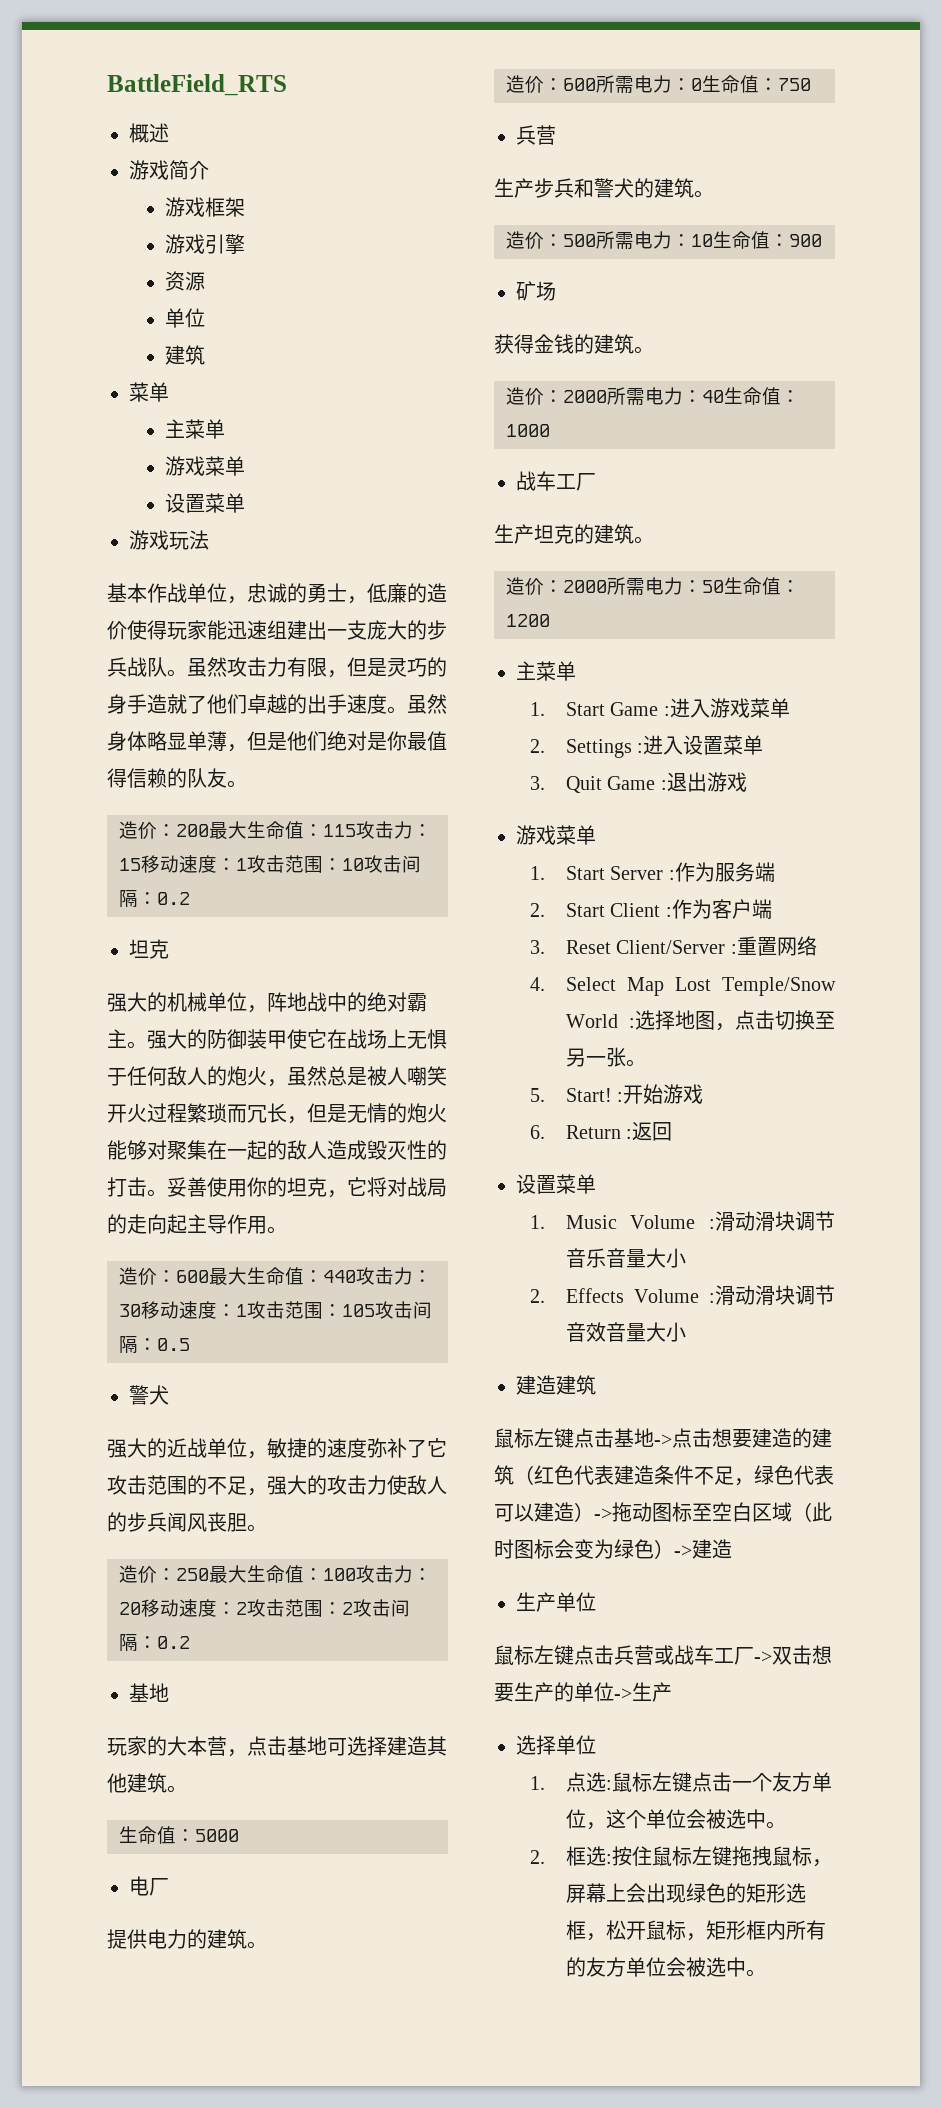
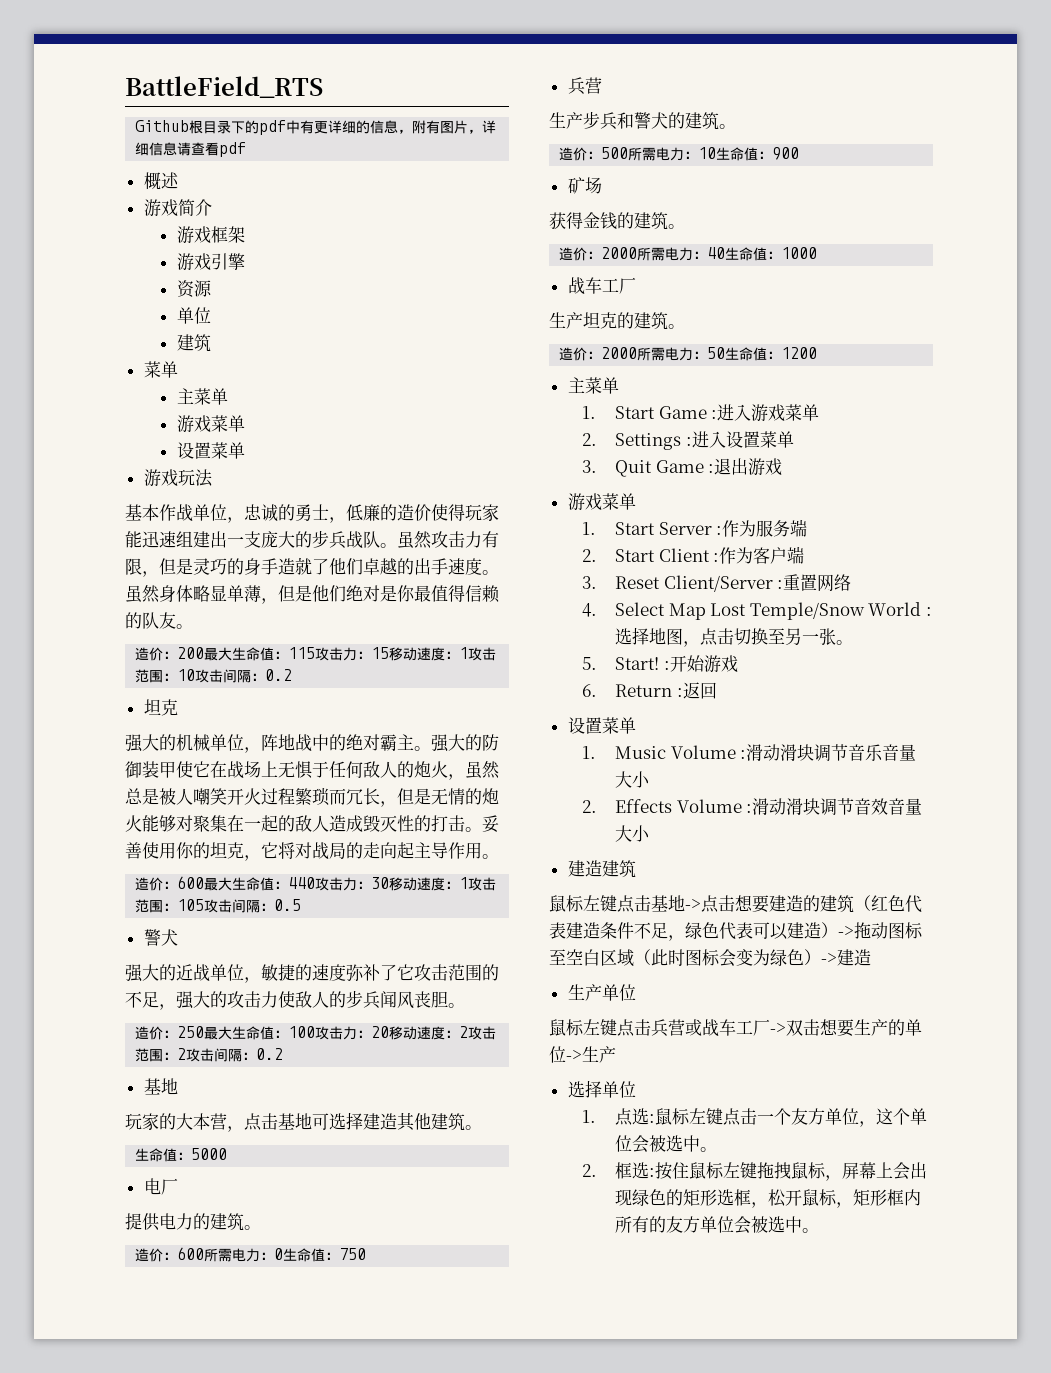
(287, 85) none -> [135,120,497,135] [135,142,247,157] // Github根目录下的pdf中有更详细的信息，附有图片，详细信息请查看pdf

